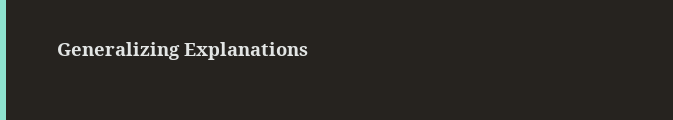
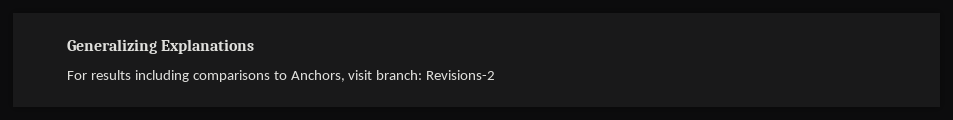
(308, 51) none -> [67,70,496,82] // For results including comparisons to Anchors, visit branch: Revisions-2

